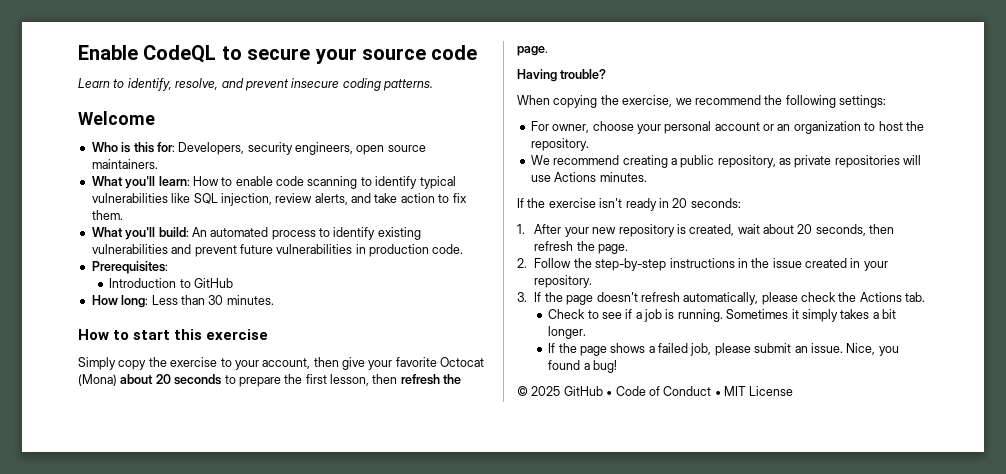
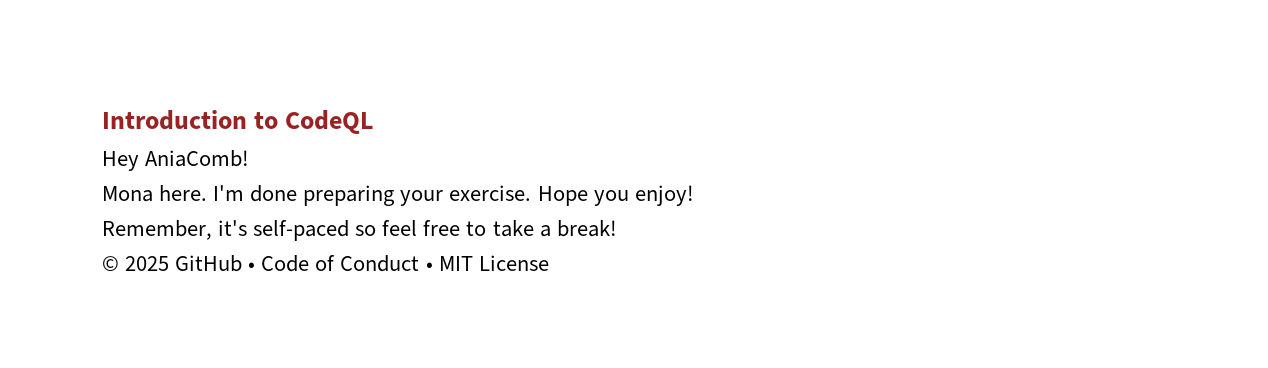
[78,45,478,64] [78,78,433,91] [78,111,155,125] [91,142,426,155] [91,159,158,169] [91,176,456,189] [91,193,467,206] [91,210,123,220] [91,227,421,240] [91,244,464,257] [91,261,168,274] [109,278,233,288] [91,295,274,308] [78,329,269,340] [78,357,485,370] [78,374,462,387] [517,46,548,56] [517,69,607,82] [517,95,886,108] [530,121,924,134] [530,138,589,151] [530,155,922,168] [530,172,647,182] [517,198,741,211] [517,224,895,237] [534,241,629,254] [517,258,888,271] [534,275,593,288] [517,292,926,305] [548,309,897,322] [548,326,587,339] [548,343,899,356] [548,360,617,373] Enable CodeQL to secure your source code // Learn to identify, resolve, and prevent insecure coding patterns. // Welcome // Who is this for: Developers, security engineers, open source maintainers. // What you'll learn: How to enable code scanning to identify typical vulnerabilities like SQL injection, review alerts, and take action to fix them. // What you'll build: An automated process to identify existing vulnerabilities and prevent future vulnerabilities in production code. // Prerequisites: // Introduction to GitHub // How long: Less than 30 minutes. // How to start this exercise // Simply copy the exercise to your account, then give your favorite Octocat (Mona) about 20 seconds to prepare the first lesson, then refresh the page. // Having trouble? // When copying the exercise, we recommend the following settings: // For owner, choose your personal account or an organization to host the repository. // We recommend creating a public repository, as private repositories will use Actions minutes. // If the exercise isn't ready in 20 seconds: // 1. After your new repository is created, wait about 20 seconds, then refresh the page. // 2. Follow the step-by-step instructions in the issue created in your repository. // 3. If the page doesn't refresh automatically, please check the Actions tab. // Check to see if a job is running. Sometimes it simply takes a bit longer. // If the page shows a failed job, please submit an issue. Nice, you found a bug! -> [102,110,374,134] [102,150,250,171] [102,185,694,206] [102,220,617,241] Introduction to CodeQL // Hey AniaComb! // Mona here. I'm done preparing your exercise. Hope you enjoy! // Remember, it's self-paced so feel free to take a break!

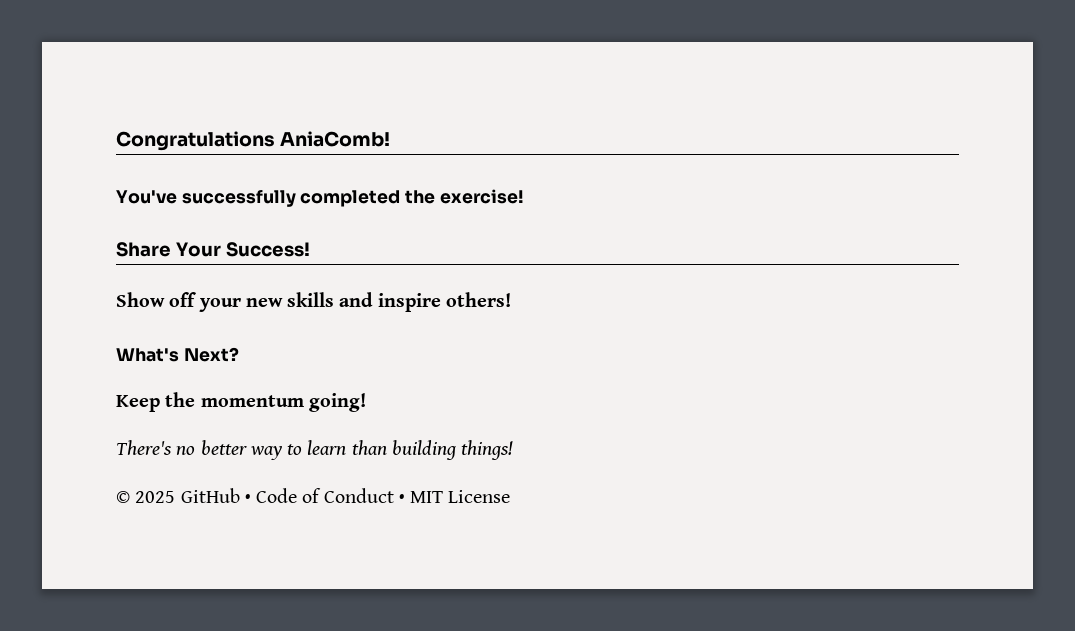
[102,110,374,134] [102,150,250,171] [102,185,694,206] [102,220,617,241] Introduction to CodeQL // Hey AniaComb! // Mona here. I'm done preparing your exercise. Hope you enjoy! // Remember, it's self-paced so feel free to take a break! -> [116,131,391,151] [116,189,524,207] [116,242,310,257] [116,292,511,312] [116,347,239,362] [116,392,366,412] [116,440,514,460] Congratulations AniaComb! // You've successfully completed the exercise! // Share Your Success! // Show off your new skills and inspire others! // What's Next? // Keep the momentum going! // There's no better way to learn than building things!

